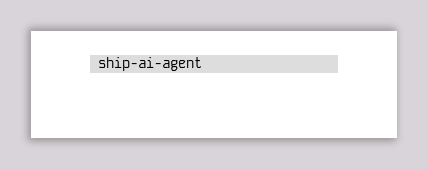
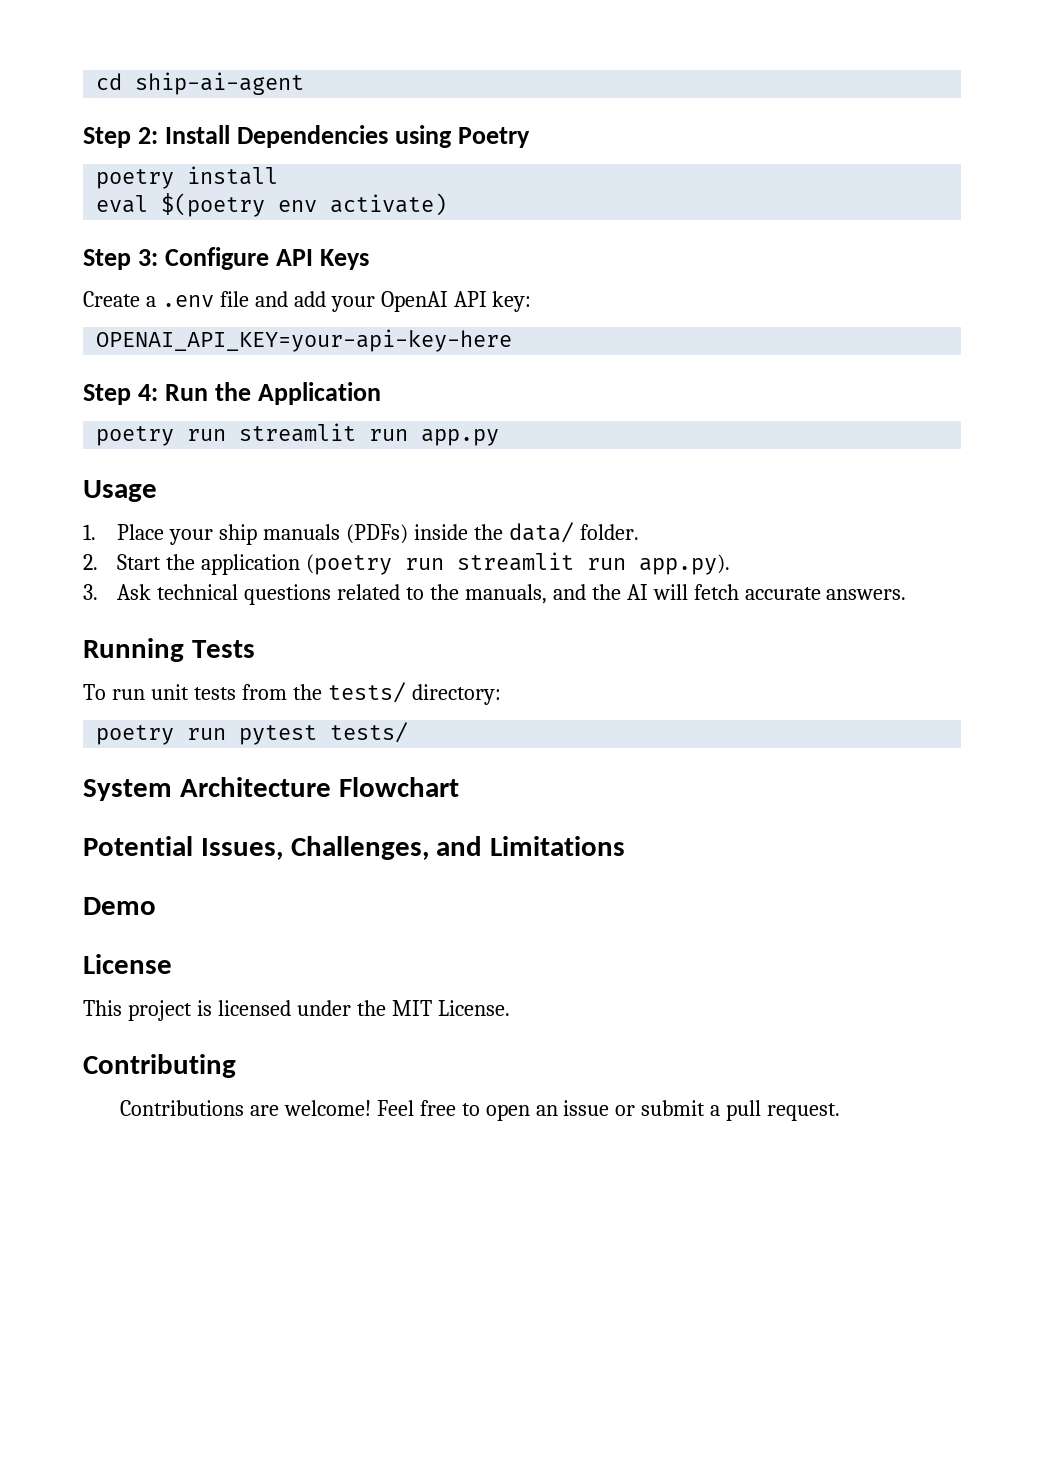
(98, 64) none -> [96,73,123,90] cd
(203, 64) none -> [83,125,531,148] [96,166,279,189] [96,193,448,217] [83,247,370,270] [83,291,532,312] [96,329,513,352] [83,382,382,405] [96,423,500,446] [83,480,157,502] [83,522,639,545] [83,552,731,575] [83,584,907,605] [83,638,255,662] [83,682,501,705] [96,722,409,745] [83,777,459,801] [83,836,626,860] [83,897,156,915] [83,954,172,974] [83,1000,510,1021] [83,1054,236,1078] [119,1100,841,1121] // Step 2: Install Dependencies using Poetry // poetry install // eval $(poetry env activate) // Step 3: Configure API Keys // Create a .env file and add your OpenAI API key: // OPENAI_API_KEY=your-api-key-here // Step 4: Run the Application // poetry run streamlit run app.py // Usage // 1. Place your ship manuals (PDFs) inside the data/ folder. // 2. Start the application (poetry run streamlit run app.py). // 3. Ask technical questions related to the manuals, and the AI will fetch accurate answers. // Running Tests // To run unit tests from the tests/ directory: // poetry run pytest tests/ // System Architecture Flowchart // Potential Issues, Challenges, and Limitations // Demo // License // This project is licensed under the MIT License. // Contributing // Contributions are welcome! Feel free to open an issue or submit a pull request.

